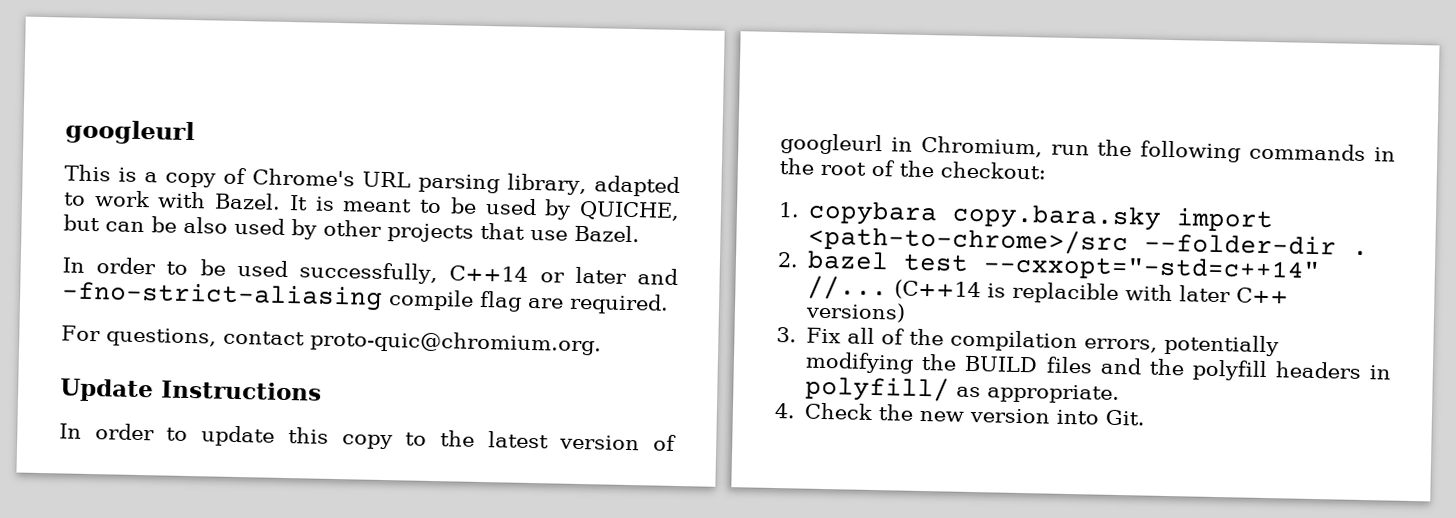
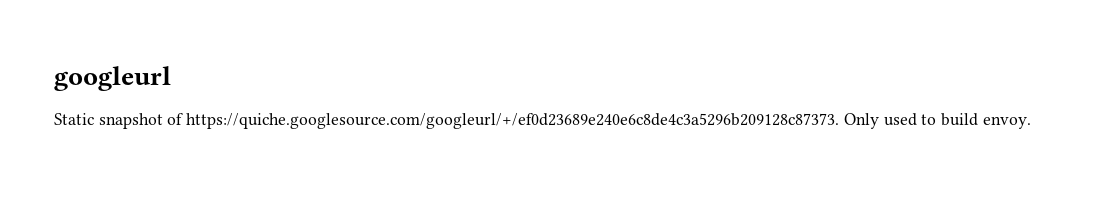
[64,164,680,197] [63,190,681,222] [63,214,640,243] [62,257,679,285] [61,280,669,315] [61,325,602,356] [59,378,322,403] [59,423,677,451] [780,133,1396,163] [779,158,1047,180] [778,200,1275,233] [808,225,1370,257] [777,250,1322,284] [807,275,1290,304] [805,301,907,323] [776,327,1280,357] [805,351,1391,382] [805,375,1121,405] [774,402,1146,426] This is a copy of Chrome's URL parsing library, adapted to work with Bazel. It is meant to be used by QUICHE, but can be also used by other projects that use Bazel. // In order to be used successfully, C++14 or later and -fno-strict-aliasing compile flag are required. // For questions, contact proto-quic@chromium.org. // Update Instructions // In order to update this copy to the latest version of googleurl in Chromium, run the following commands in the root of the checkout: // 1. copybara copy.bara.sky import <path-to-chrome>/src --folder-dir . // 2. bazel test --cxxopt="-std=c++14" //... (C++14 is replacible with later C++ versions) // 3. Fix all of the compilation errors, potentially modifying the BUILD files and the polyfill headers in polyfill/ as appropriate. // 4. Check the new version into Git. -> [54,113,1031,129] Static snapshot of https://quiche.googlesource.com/googleurl/+/ef0d23689e240e6c8de4c3a5296b209128c87373. Only used to build envoy.

